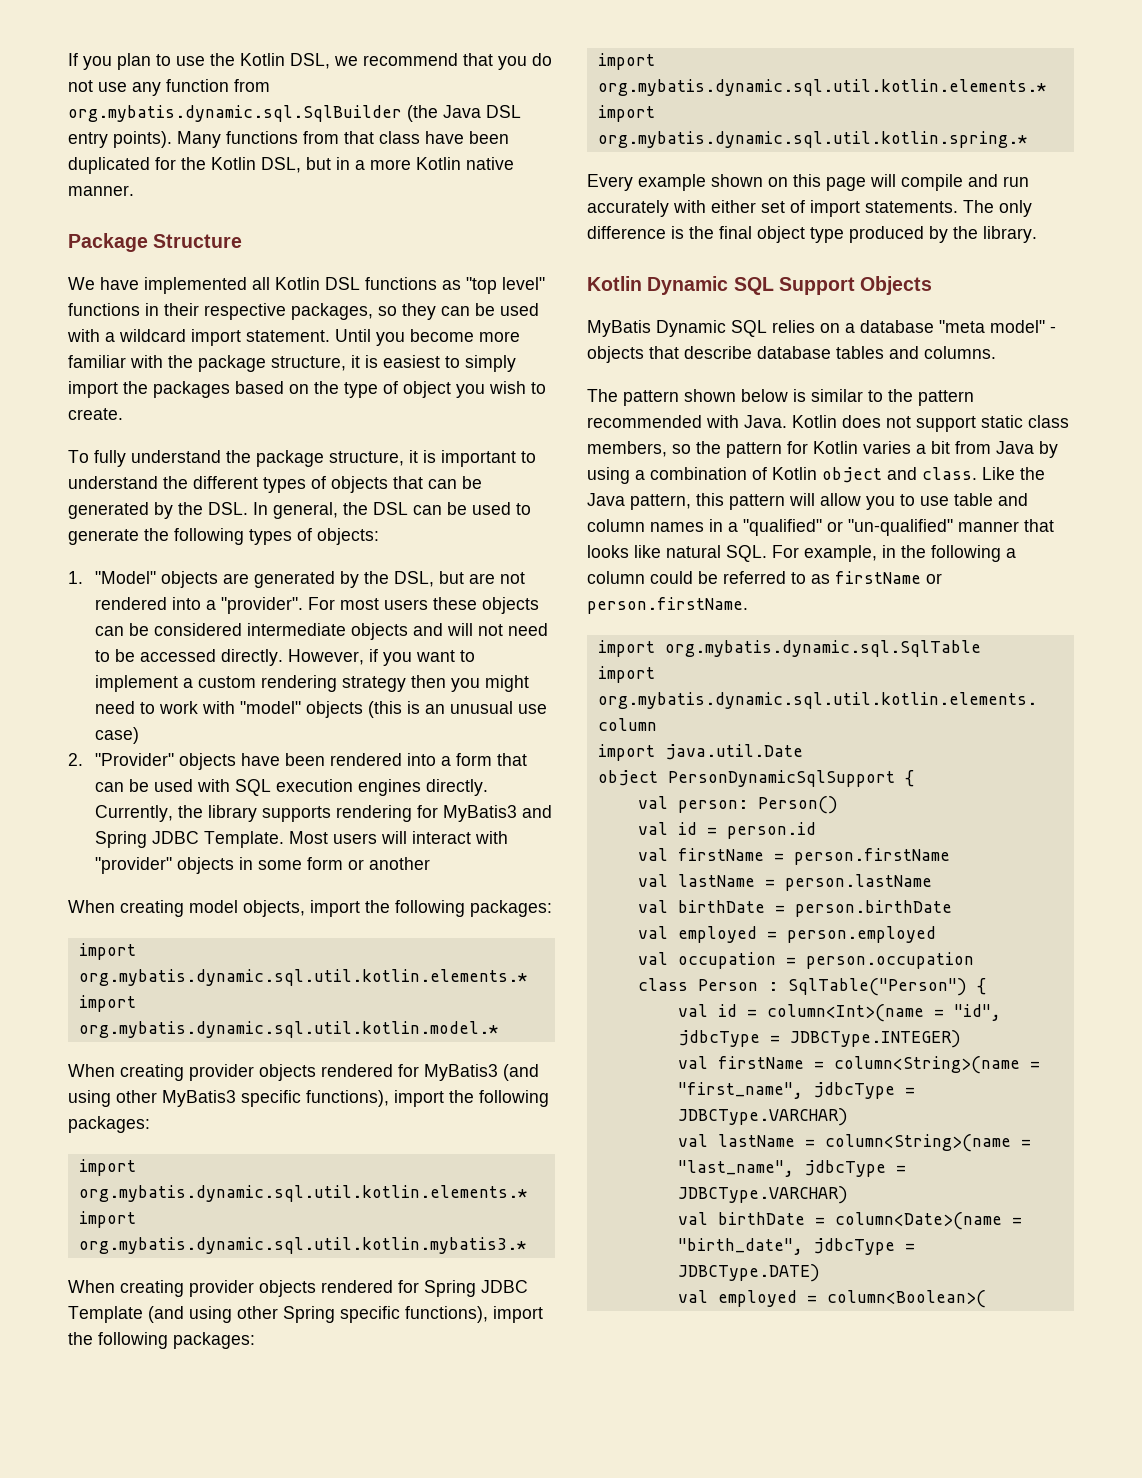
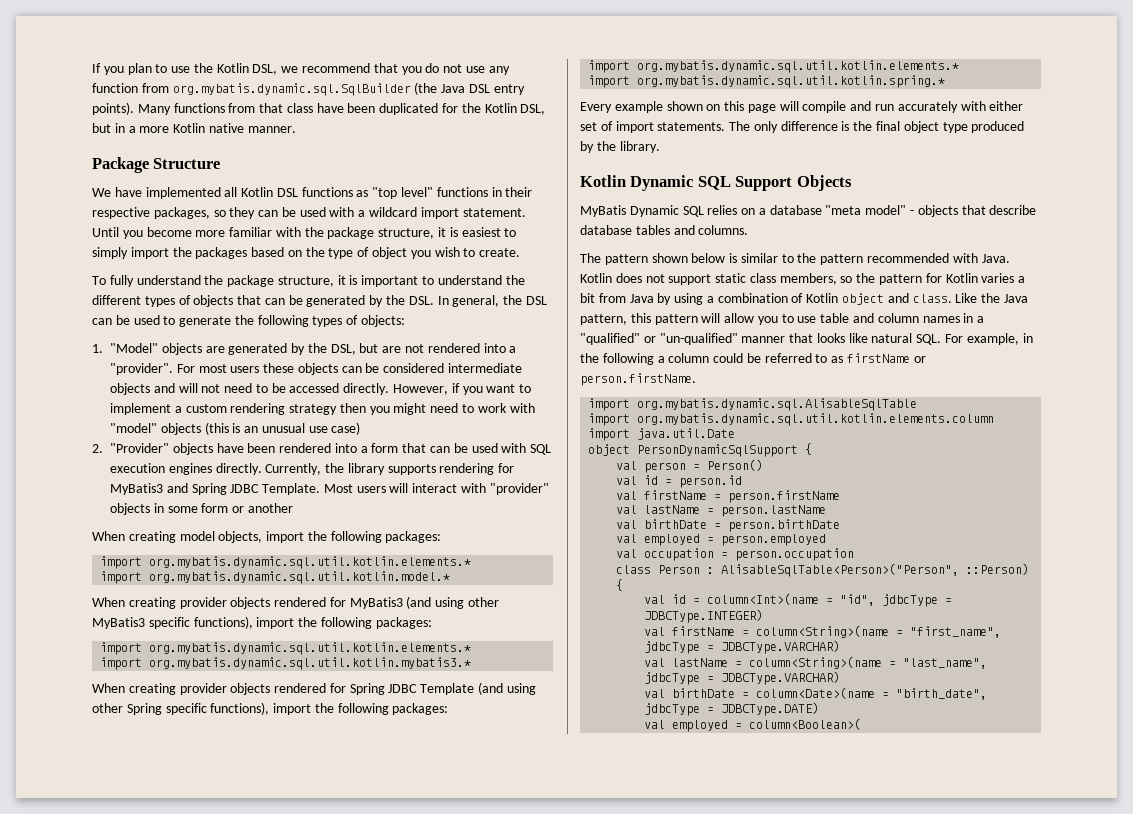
[664,640,981,657] org.mybatis.dynamic.sql.SqlTable -> [637,398,918,411] org.mybatis.dynamic.sql.AlisableSqlTable
[677,800,748,813] person: -> [644,462,701,473] person =
[787,978,967,996] SqlTable("Person") -> [721,563,1030,577] AlisableSqlTable<Person>("Person", ::Person)

